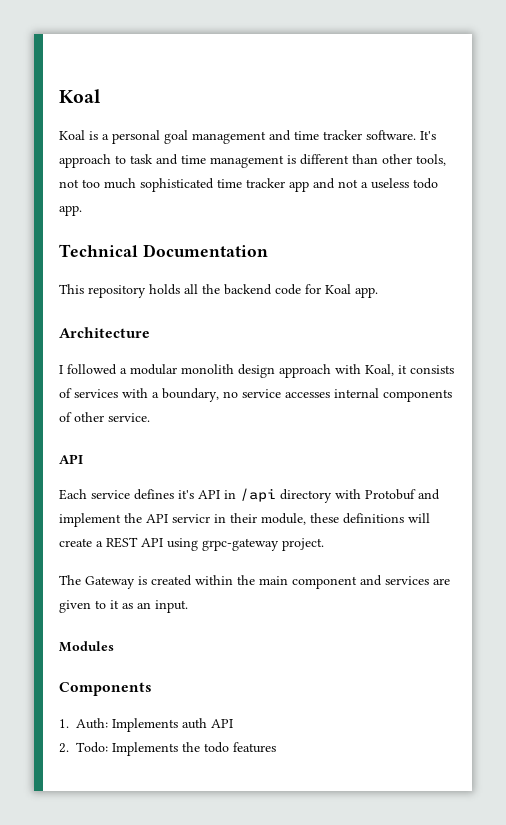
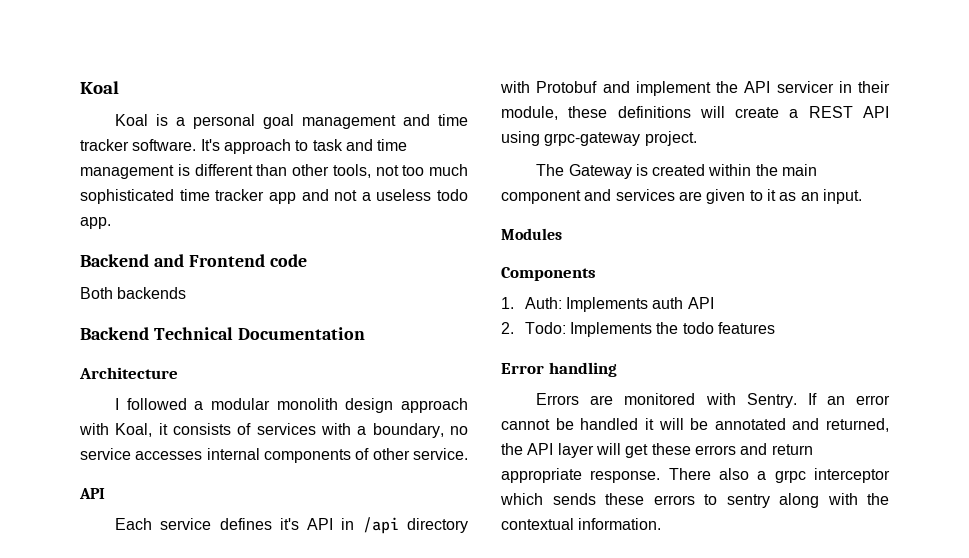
[59,244,268,257] [59,284,378,298] Technical Documentation // This repository holds all the backend code for Koal app. -> [80,254,307,267] [80,287,187,299] [80,327,365,340] Backend and Frontend code // Both backends // Backend Technical Documentation
[172,514,210,523] servicr -> [776,81,834,93] servicer
(276, 747) none -> [501,362,617,377] [536,393,890,408] [501,418,889,432] [501,443,813,458] [501,468,890,483] [500,493,889,508] [501,518,662,530] // Error handling // Errors are monitored with Sentry. If an error cannot be handled it will be annotated and returned, the API layer will get these errors and return appropriate response. There also a grpc interceptor which sends these errors to sentry along with the contextual information.

